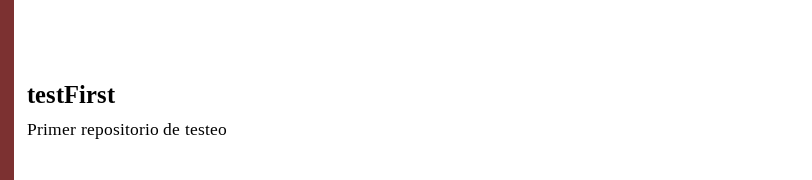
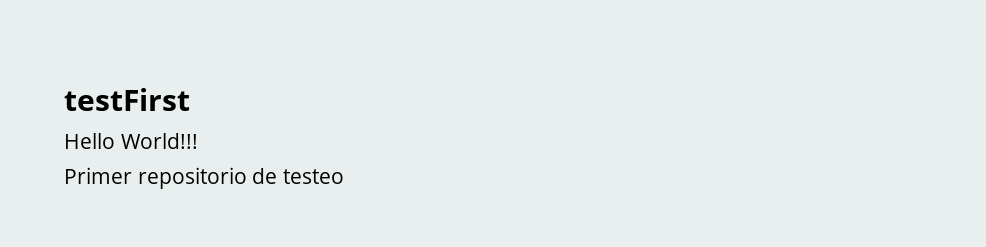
(116, 94) none -> [64,133,198,149] // Hello World!!!

